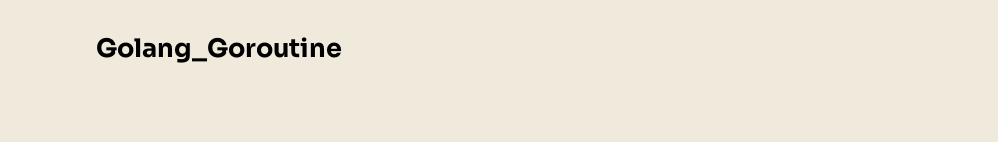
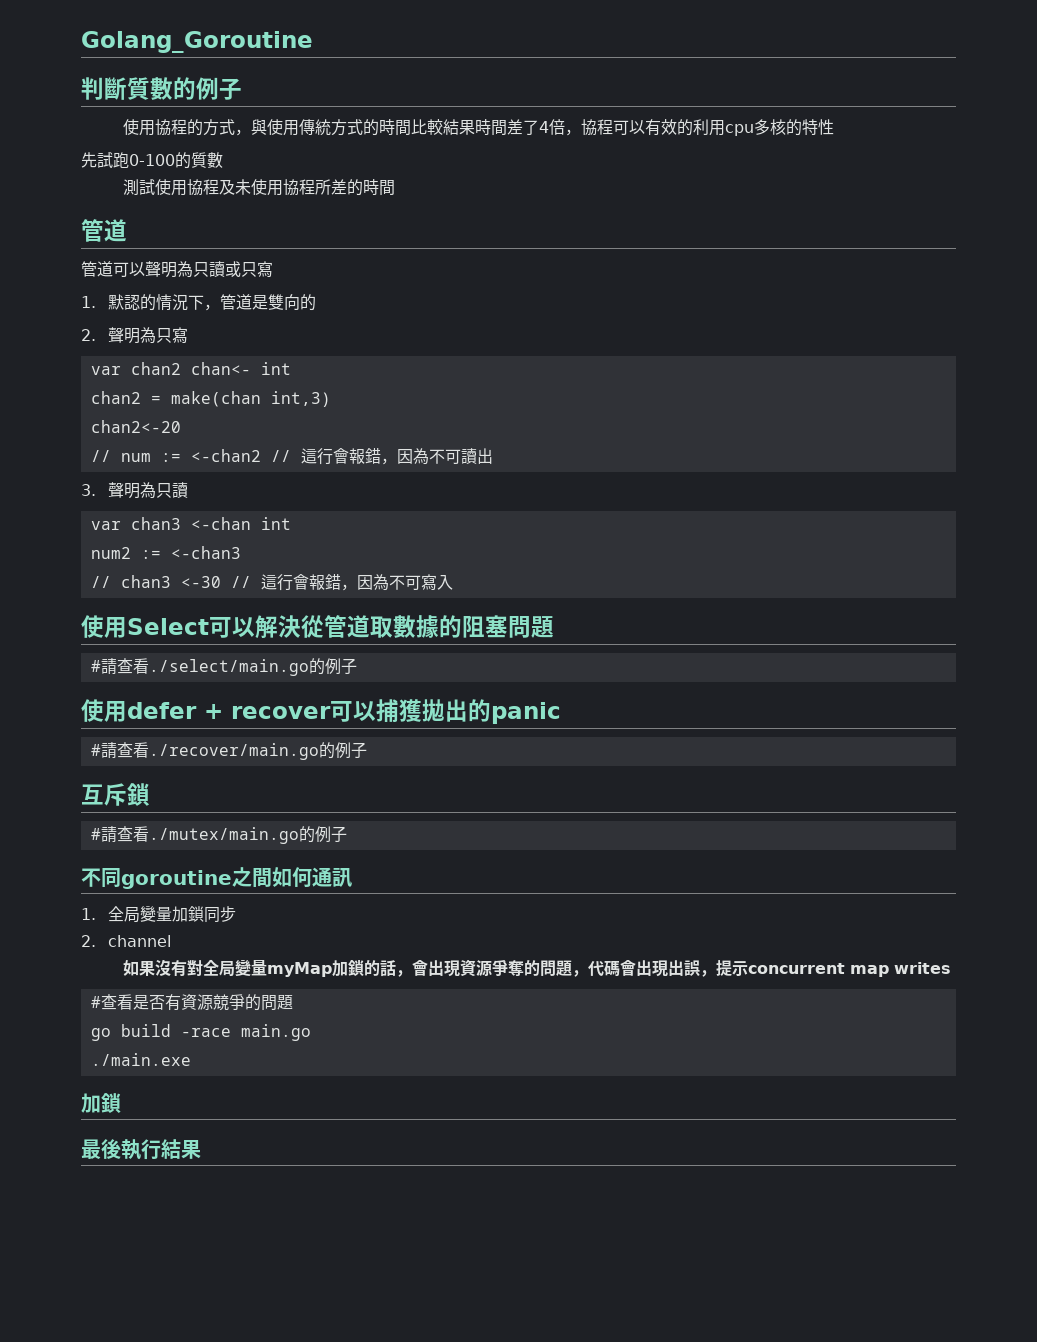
(342, 50) none -> [81,77,242,100] [122,119,834,136] [81,152,223,169] [122,179,395,196] [81,219,127,242] [81,261,273,278] [81,294,317,311] [81,327,189,344] [90,362,291,375] [90,391,331,407] [90,420,181,433] [90,448,493,465] [81,482,189,499] [90,517,291,530] [90,546,241,559] [90,574,453,591] [81,615,554,639] [90,658,357,676] [81,699,561,724] [90,742,367,760] [81,783,150,806] [90,826,347,844] [81,867,352,889] [81,905,237,923] [81,935,172,947] [122,959,951,977] [90,994,293,1011] [90,1024,311,1041] [90,1053,191,1066] [81,1093,121,1113] [81,1139,201,1160] // 判斷質數的例子 // 使用協程的方式，與使用傳統方式的時間比較結果時間差了4倍，協程可以有效的利用cpu多核的特性 // 先試跑0-100的質數 // 測試使用協程及未使用協程所差的時間 // 管道 // 管道可以聲明為只讀或只寫 // 1.默認的情況下，管道是雙向的 // 2.聲明為只寫 // var chan2 chan<- int // chan2 = make(chan int,3) // chan2<-20 // // num := <-chan2 // 這行會報錯，因為不可讀出 // 3.聲明為只讀 // var chan3 <-chan int // num2 := <-chan3 // // chan3 <-30 // 這行會報錯，因為不可寫入 // 使用Select可以解決從管道取數據的阻塞問題 // #請查看./select/main.go的例子 // 使用defer + recover可以捕獲拋出的panic // #請查看./recover/main.go的例子 // 互斥鎖 // #請查看./mutex/main.go的例子 // 不同goroutine之間如何通訊 // 1.全局變量加鎖同步 // 2. channel // 如果沒有對全局變量myMap加鎖的話，會出現資源爭奪的問題，代碼會出現出誤，提示concurrent map writes // #查看是否有資源競爭的問題 // go build -race main.go // ./main.exe // 加鎖 // 最後執行結果

